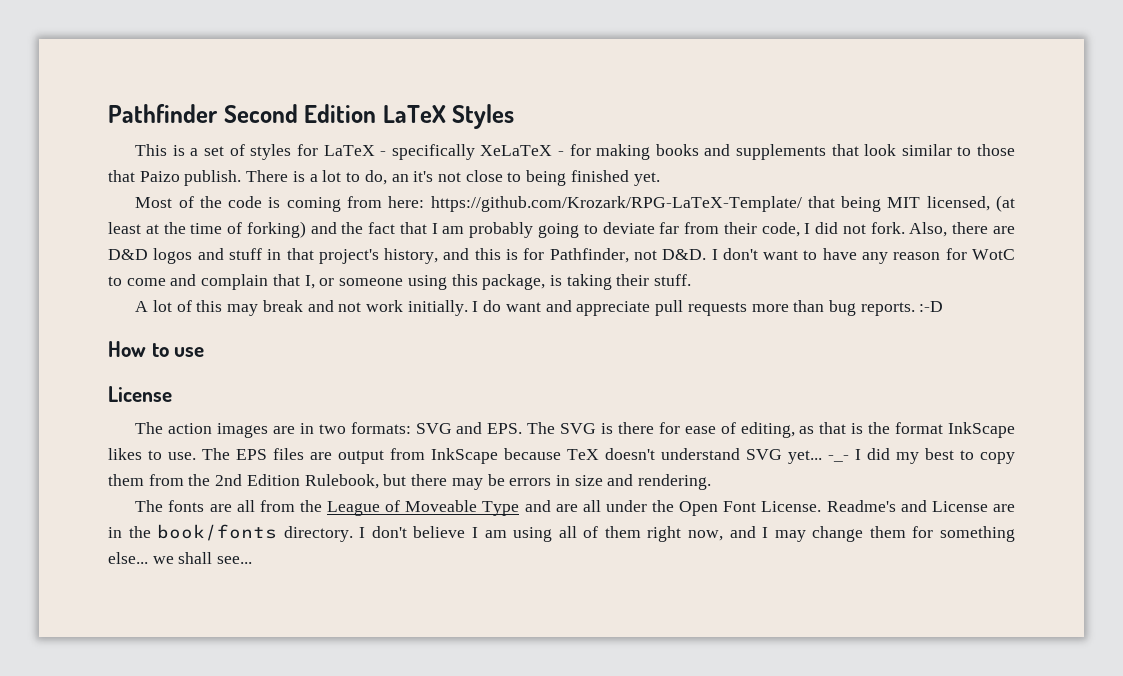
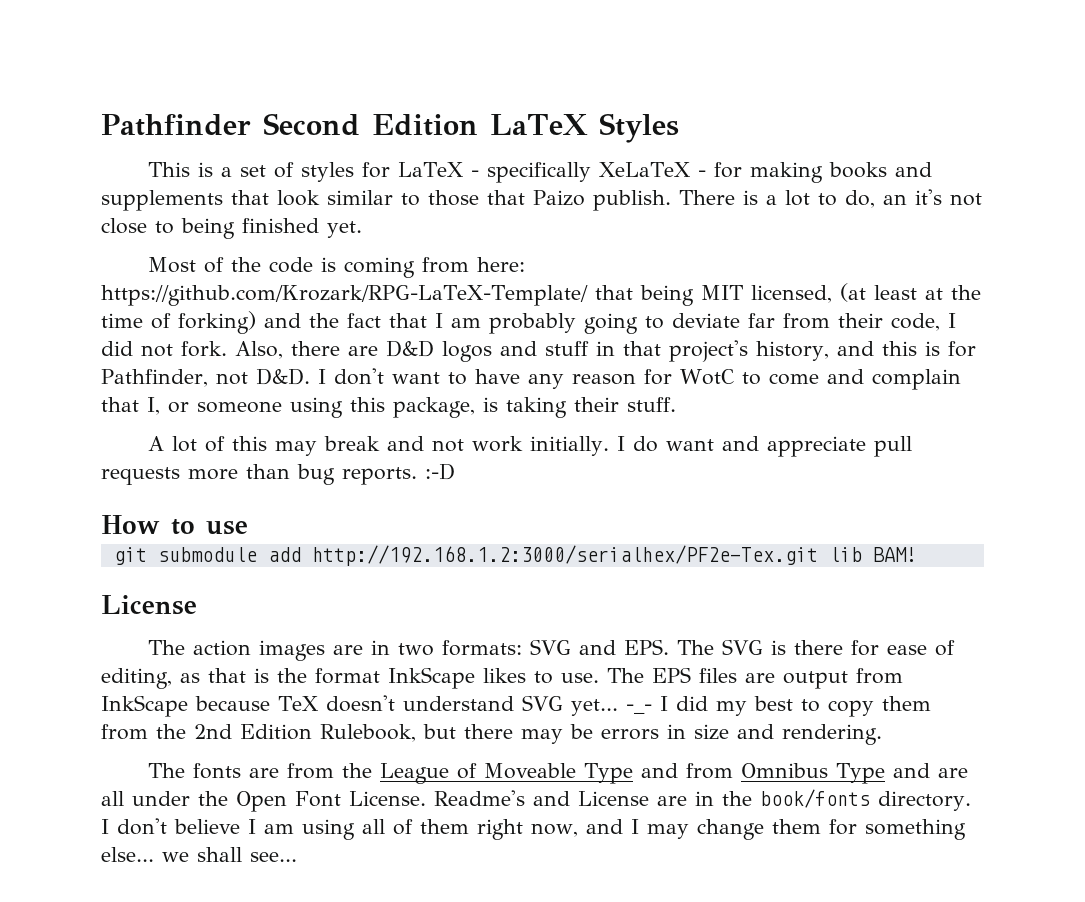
(205, 352) none -> [113,545,917,566] // git submodule add http://192.168.1.2:3000/serialhex/PF2e-Tex.git lib BAM!
[236,500,255,512] all -> (280, 773) none
(551, 506) none -> [686,763,931,784] from Omnibus Type and

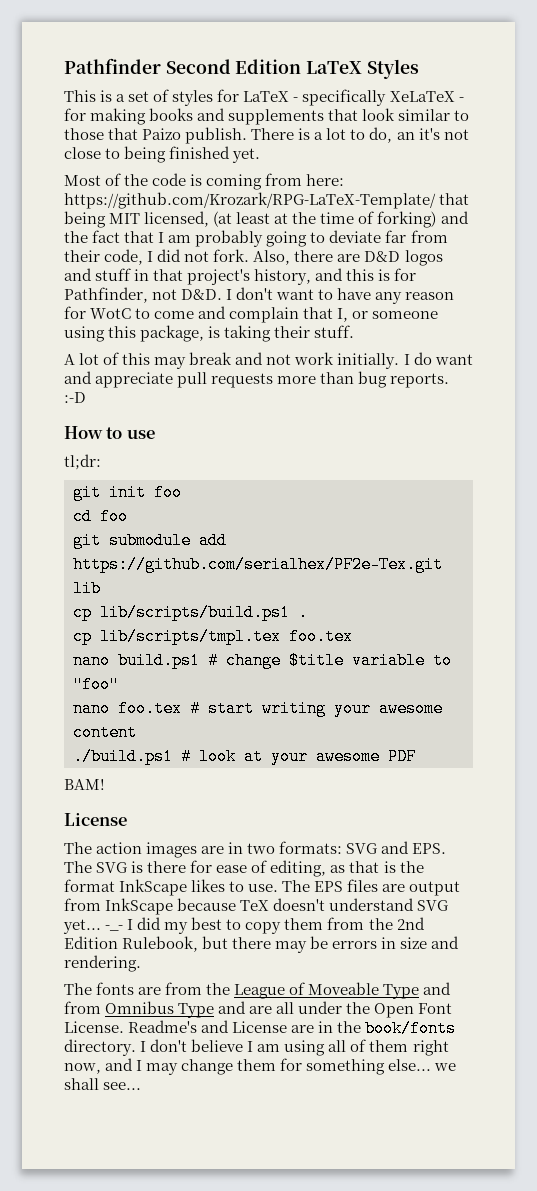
(248, 528) none -> [64,454,101,470] [73,484,182,501] [73,508,128,525] // tl;dr: // git init foo // cd foo
[311,545,818,566] http://192.168.1.2:3000/serialhex/PF2e-Tex.git -> [73,556,443,573] https://github.com/serialhex/PF2e-Tex.git
(862, 554) none -> [73,604,308,621] [73,628,353,645] [73,652,452,669] [73,676,119,693] [73,700,443,717] [73,724,137,741] [73,748,416,765] // cp lib/scripts/build.ps1 . // cp lib/scripts/tmpl.tex foo.tex // nano build.ps1 # change $title variable to "foo" // nano foo.tex # start writing your awesome content // ./build.ps1 # look at your awesome PDF //

